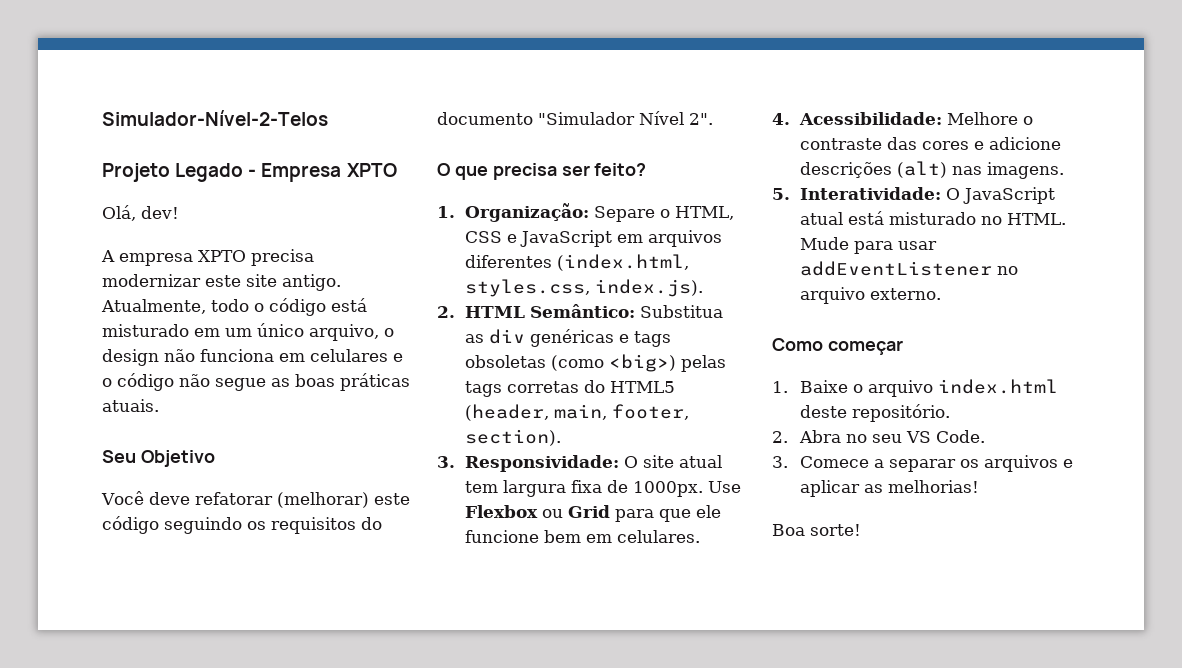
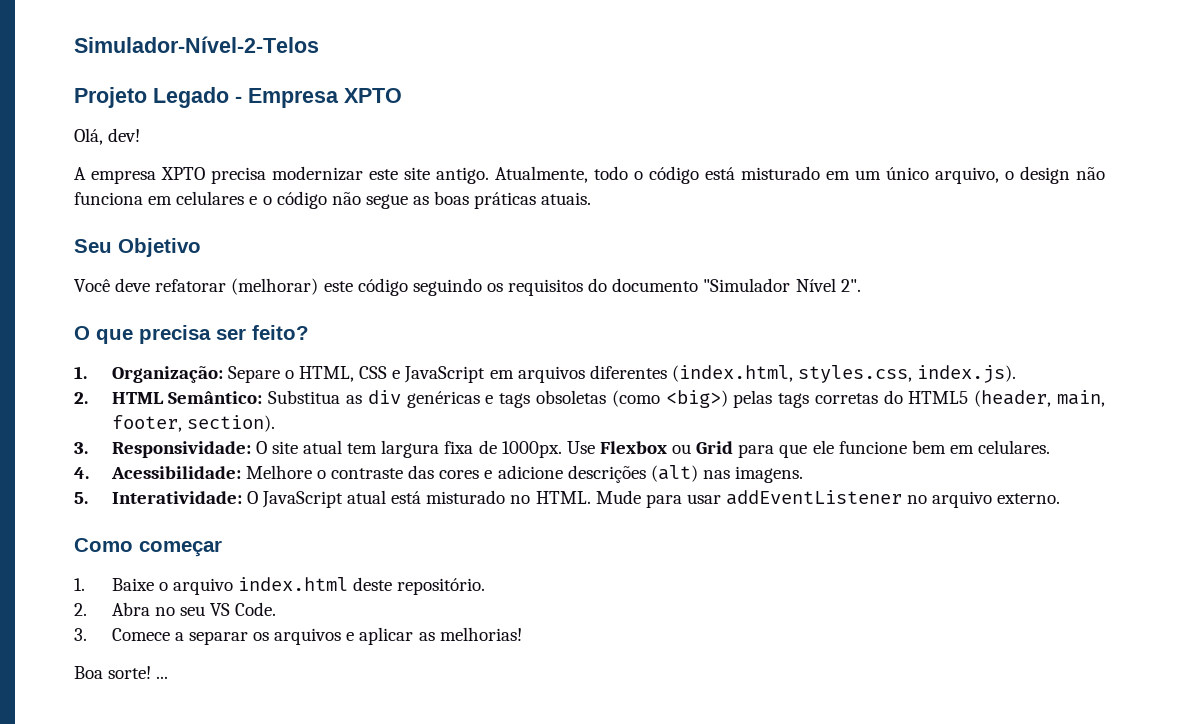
(861, 530) none -> [156,676,169,679] ...

